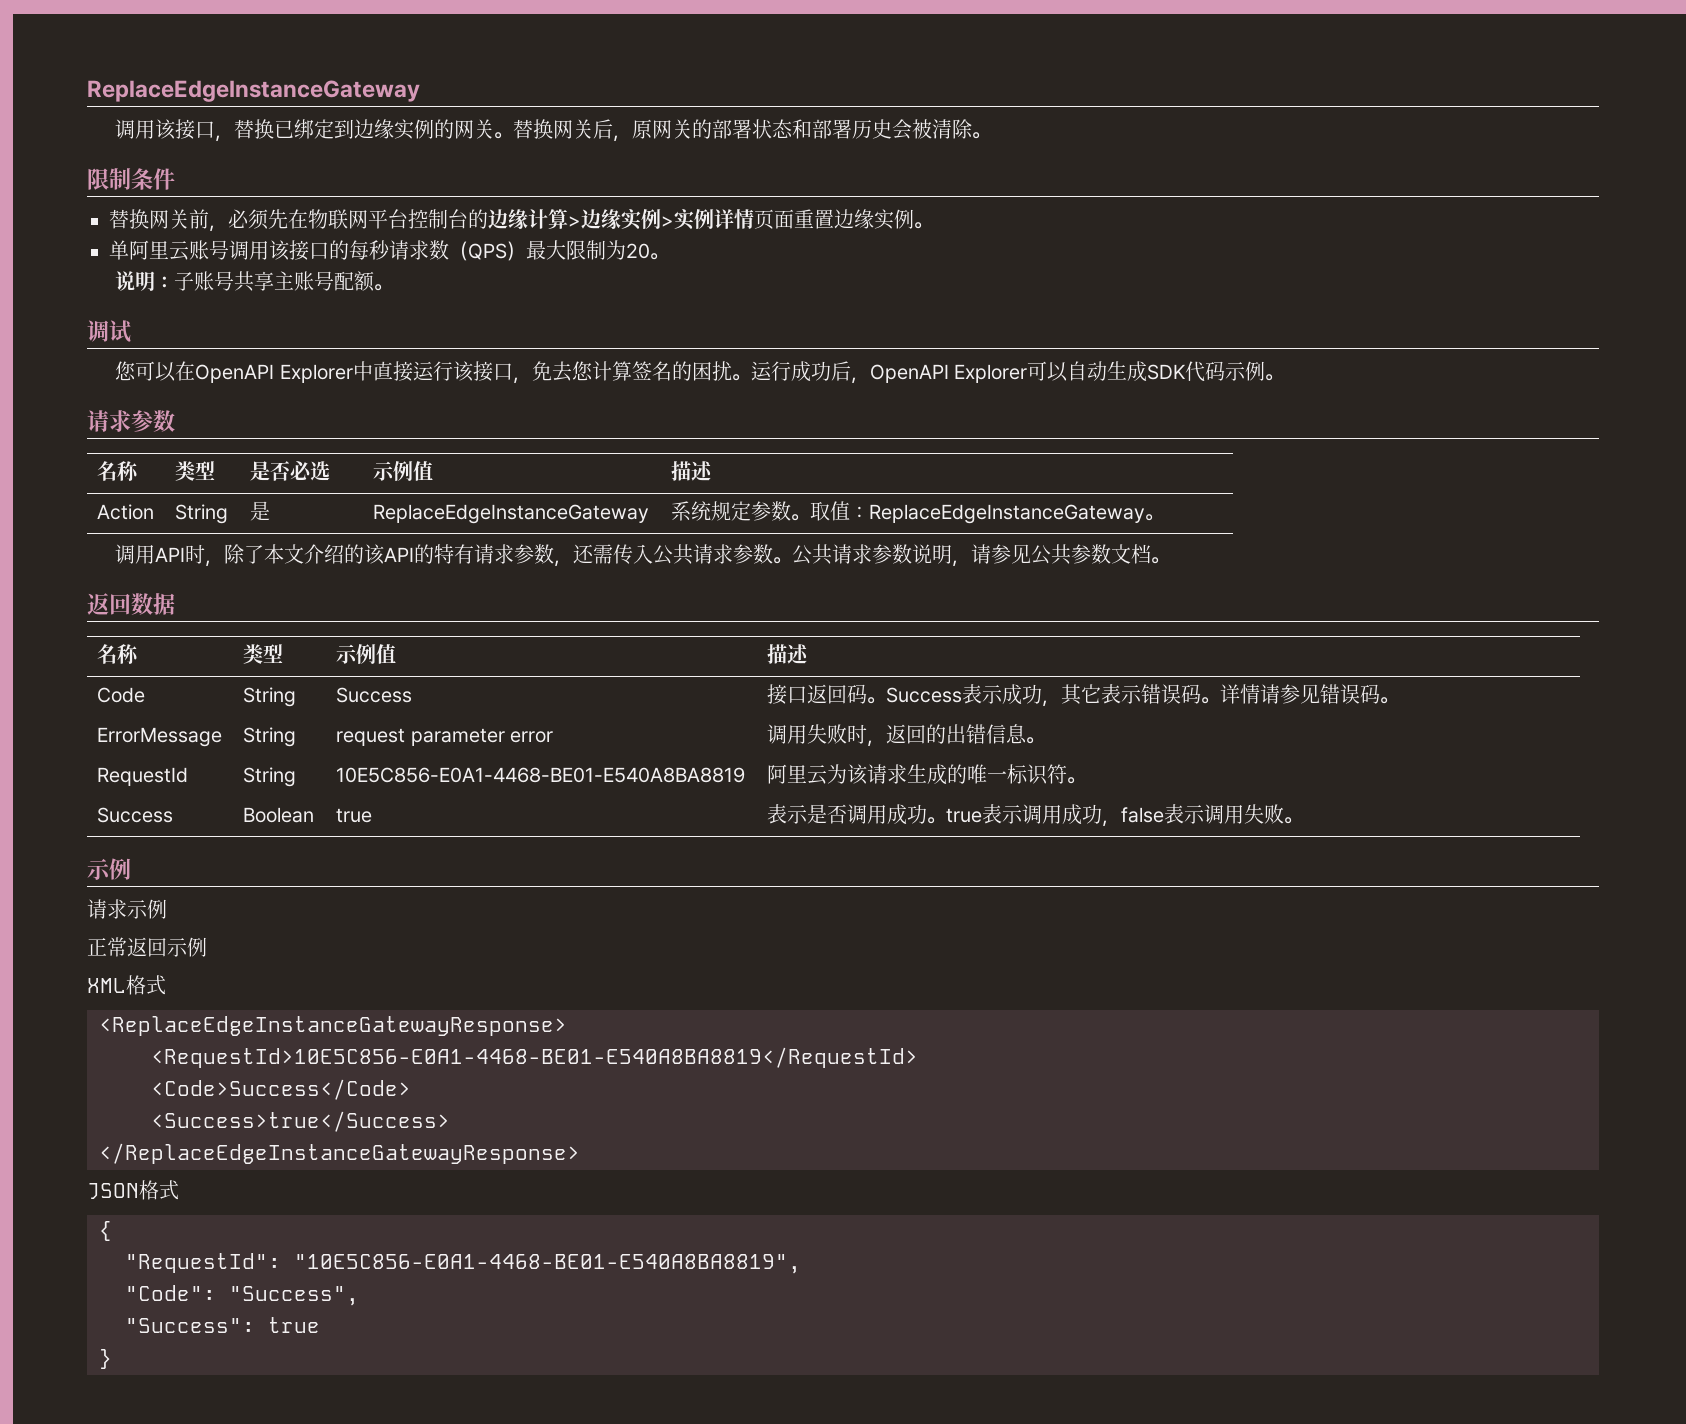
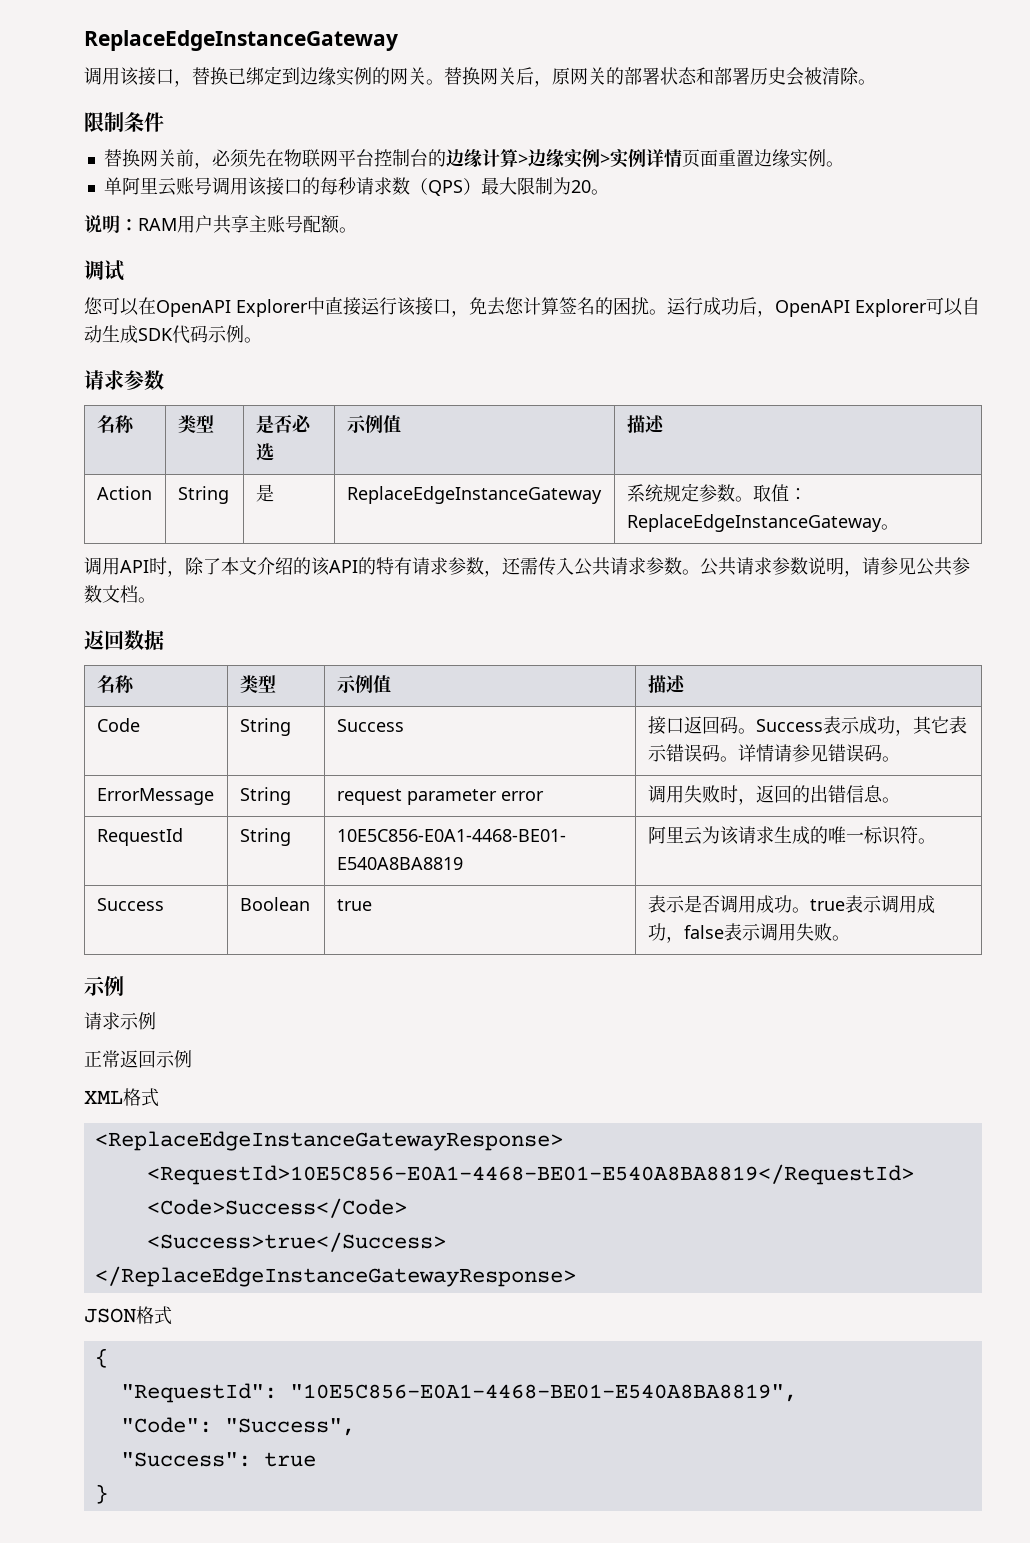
[174,271,235,291] 子账号 -> [138,215,213,233] RAM用户

